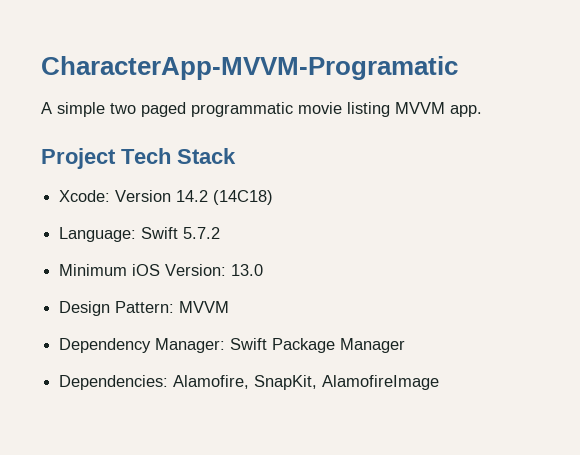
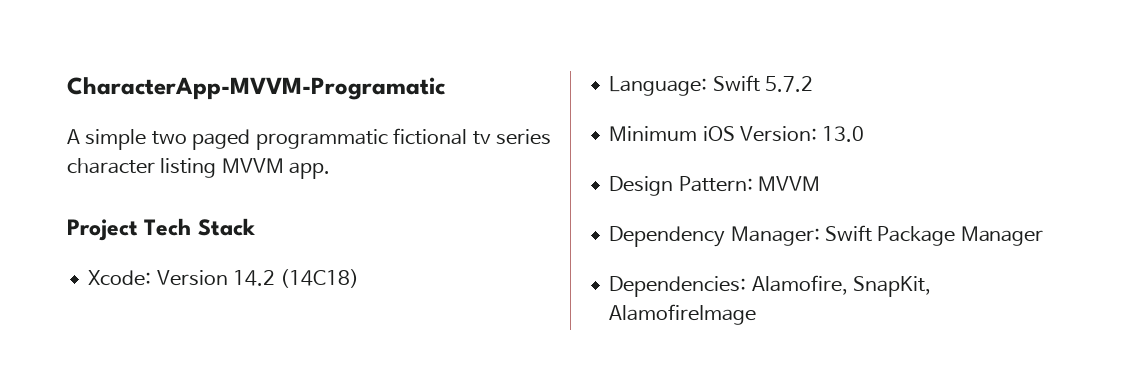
[298,102,342,114] movie -> [393,128,551,145] [67,158,155,174] fictional tv series character

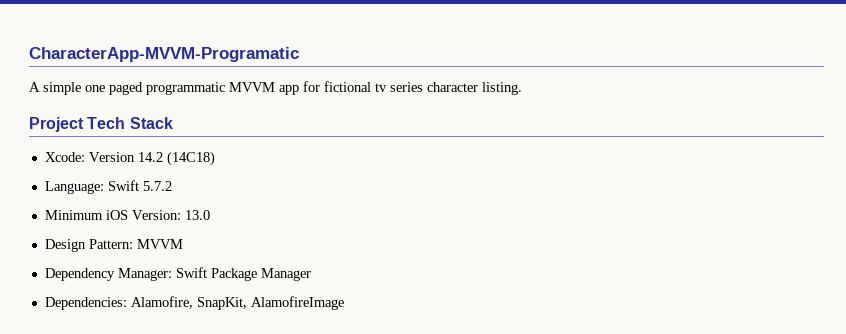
[151,131,187,145] two -> [85,85,105,92] one
(388, 139) none -> [229,81,320,95] MVVM app for
[160,158,330,179] listing MVVM app. -> [482,82,522,95] listing.

